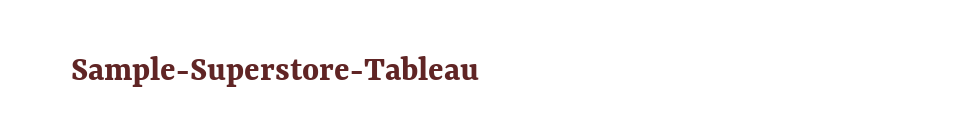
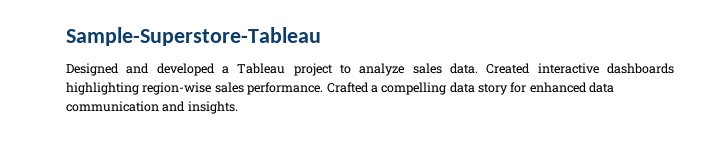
(479, 71) none -> [66,63,674,76] [66,82,615,95] [66,101,238,114] // Designed and developed a Tableau project to analyze sales data. Created interactive dashboards highlighting region-wise sales performance. Crafted a compelling data story for enhanced data communication and insights.

